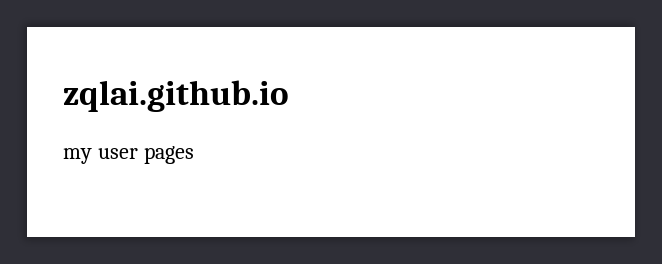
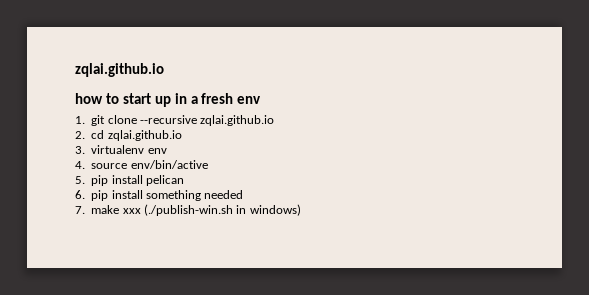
[63,80,289,112] [63,146,194,164] zqlai.github.io // my user pages -> [75,63,164,77] [75,93,262,107] [75,115,275,126] [75,130,182,141] [75,145,167,154] [75,160,208,169] [75,175,184,186] [75,190,244,201] [75,204,301,216] zqlai.github.io // how to start up in a fresh env // 1. git clone --recursive zqlai.github.io // 2. cd zqlai.github.io // 3. virtualenv env // 4. source env/bin/active // 5. pip install pelican // 6. pip install something needed // 7. make xxx (./publish-win.sh in windows)

